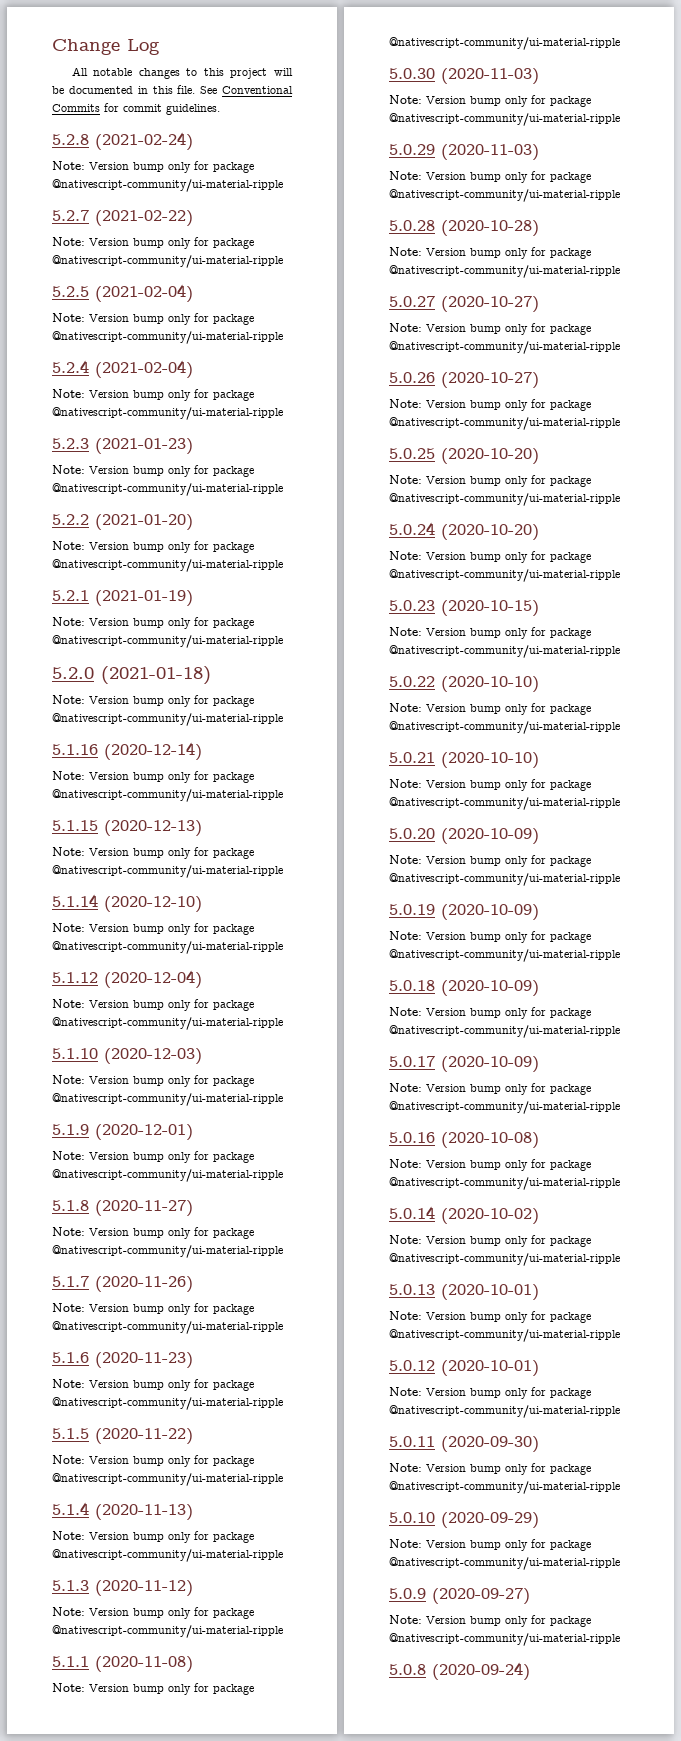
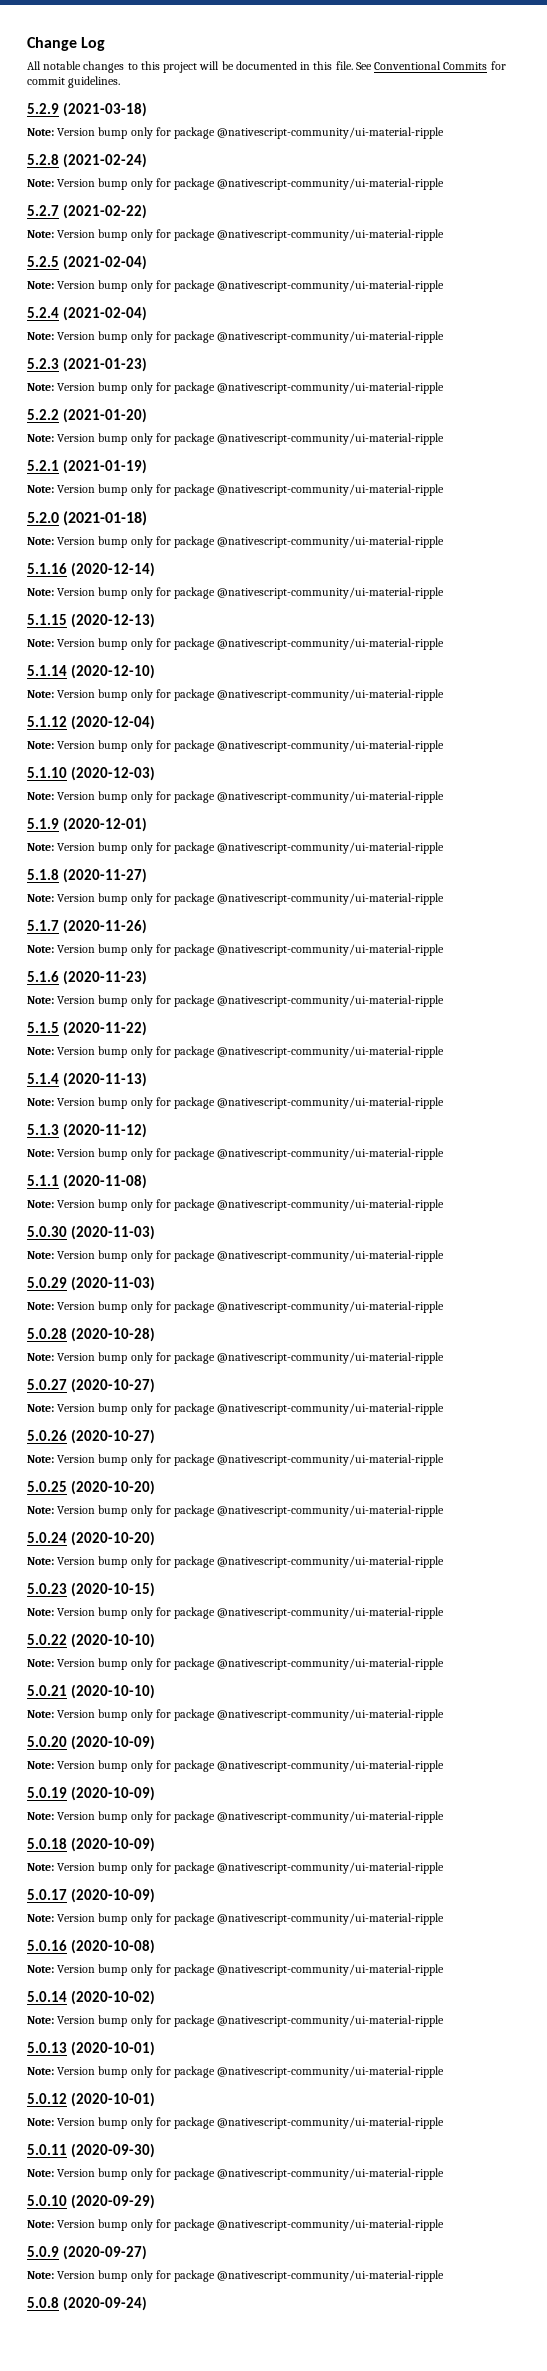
(220, 109) none -> [27,102,147,117] [27,127,445,139] // 5.2.9 (2021-03-18) // Note: Version bump only for package @nativescript-community/ui-material-ripple

